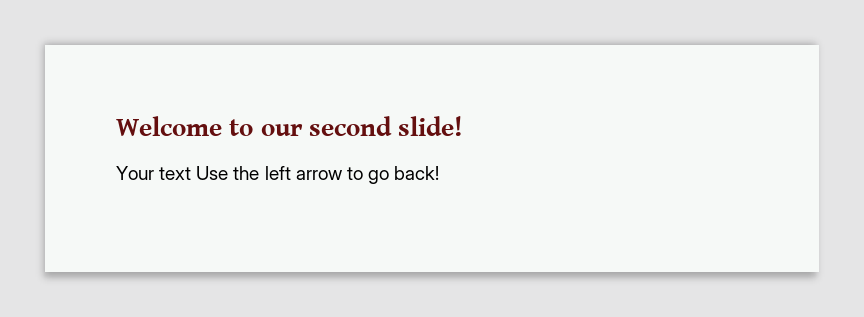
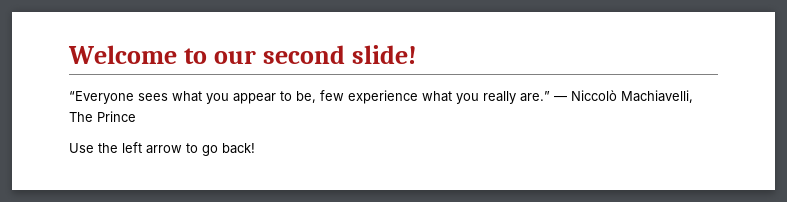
[116,166,192,180] Your text -> [69,90,693,104] [69,111,136,122] “Everyone sees what you appear to be, few experience what you really are.” ― Niccolò Machiavelli, The Prince //

